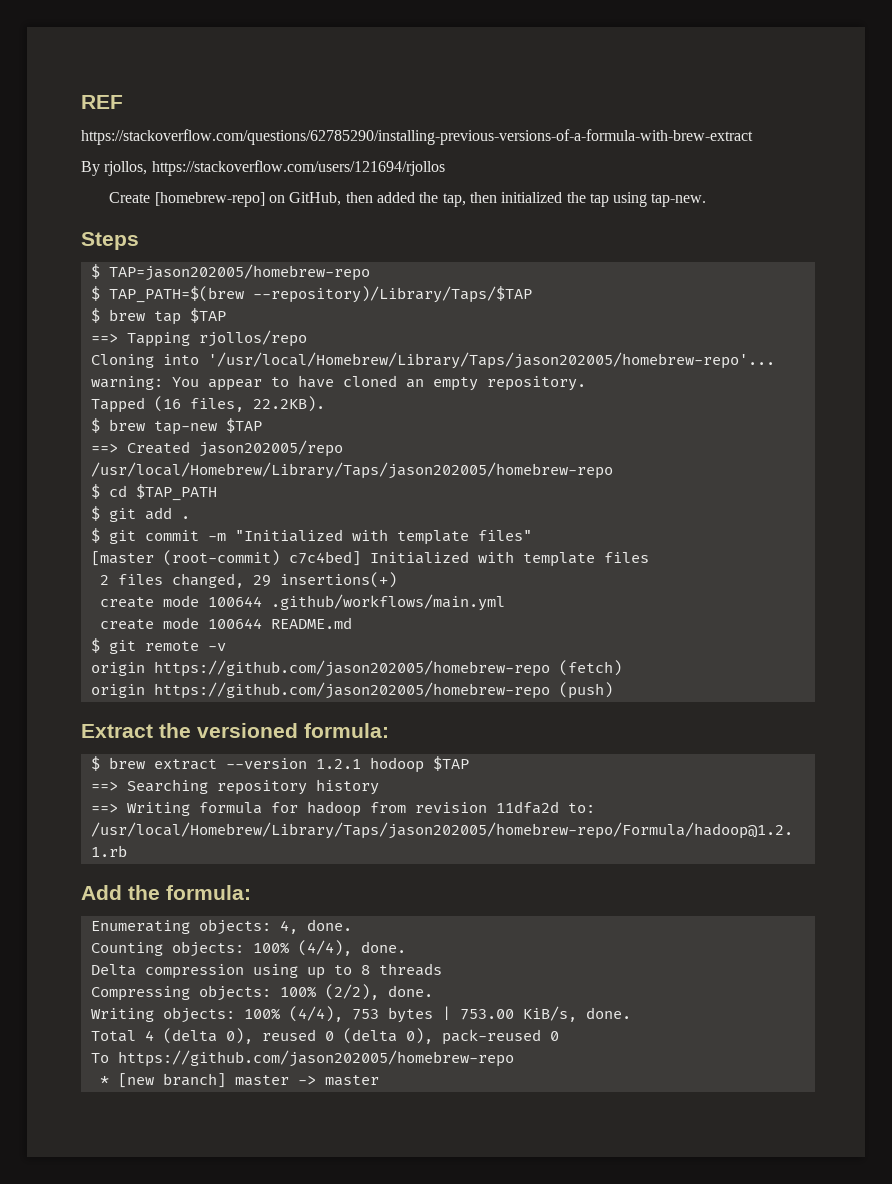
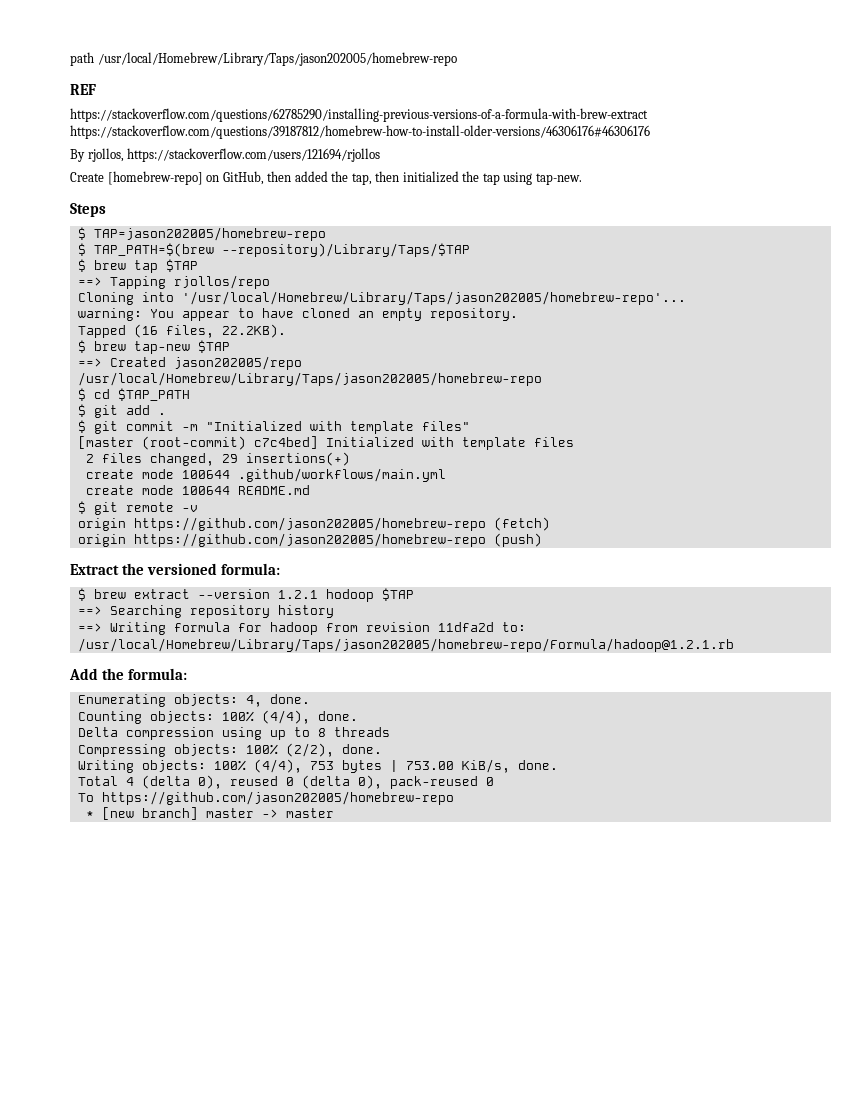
(81, 102) none -> [70,52,457,66] path /usr/local/Homebrew/Library/Taps/jason202005/homebrew-repo //
(753, 137) none -> [70,125,650,139] https://stackoverflow.com/questions/39187812/homebrew-how-to-install-older-versions/46306176#46306176

